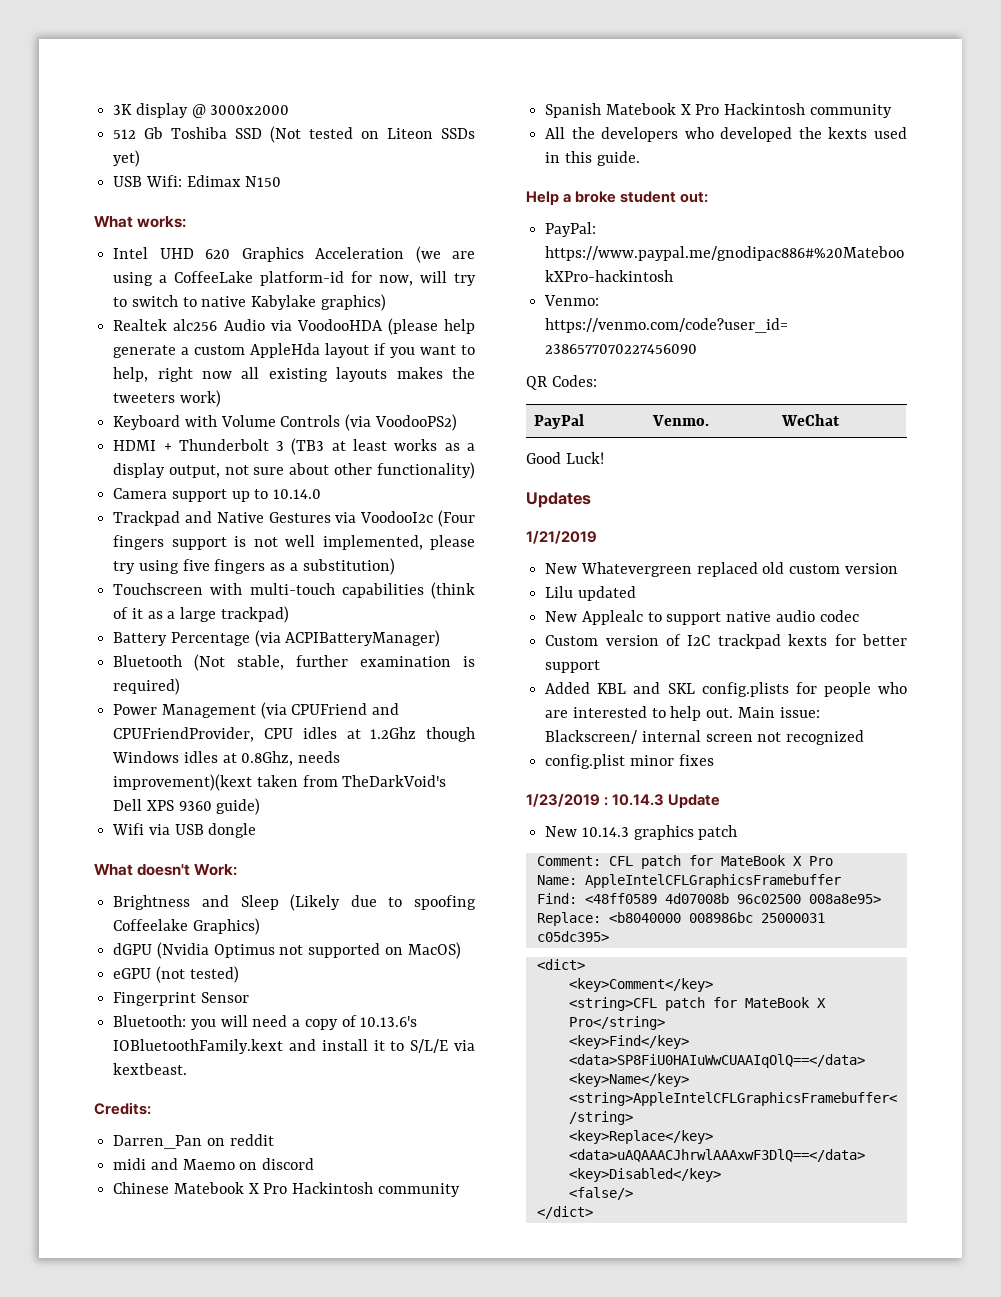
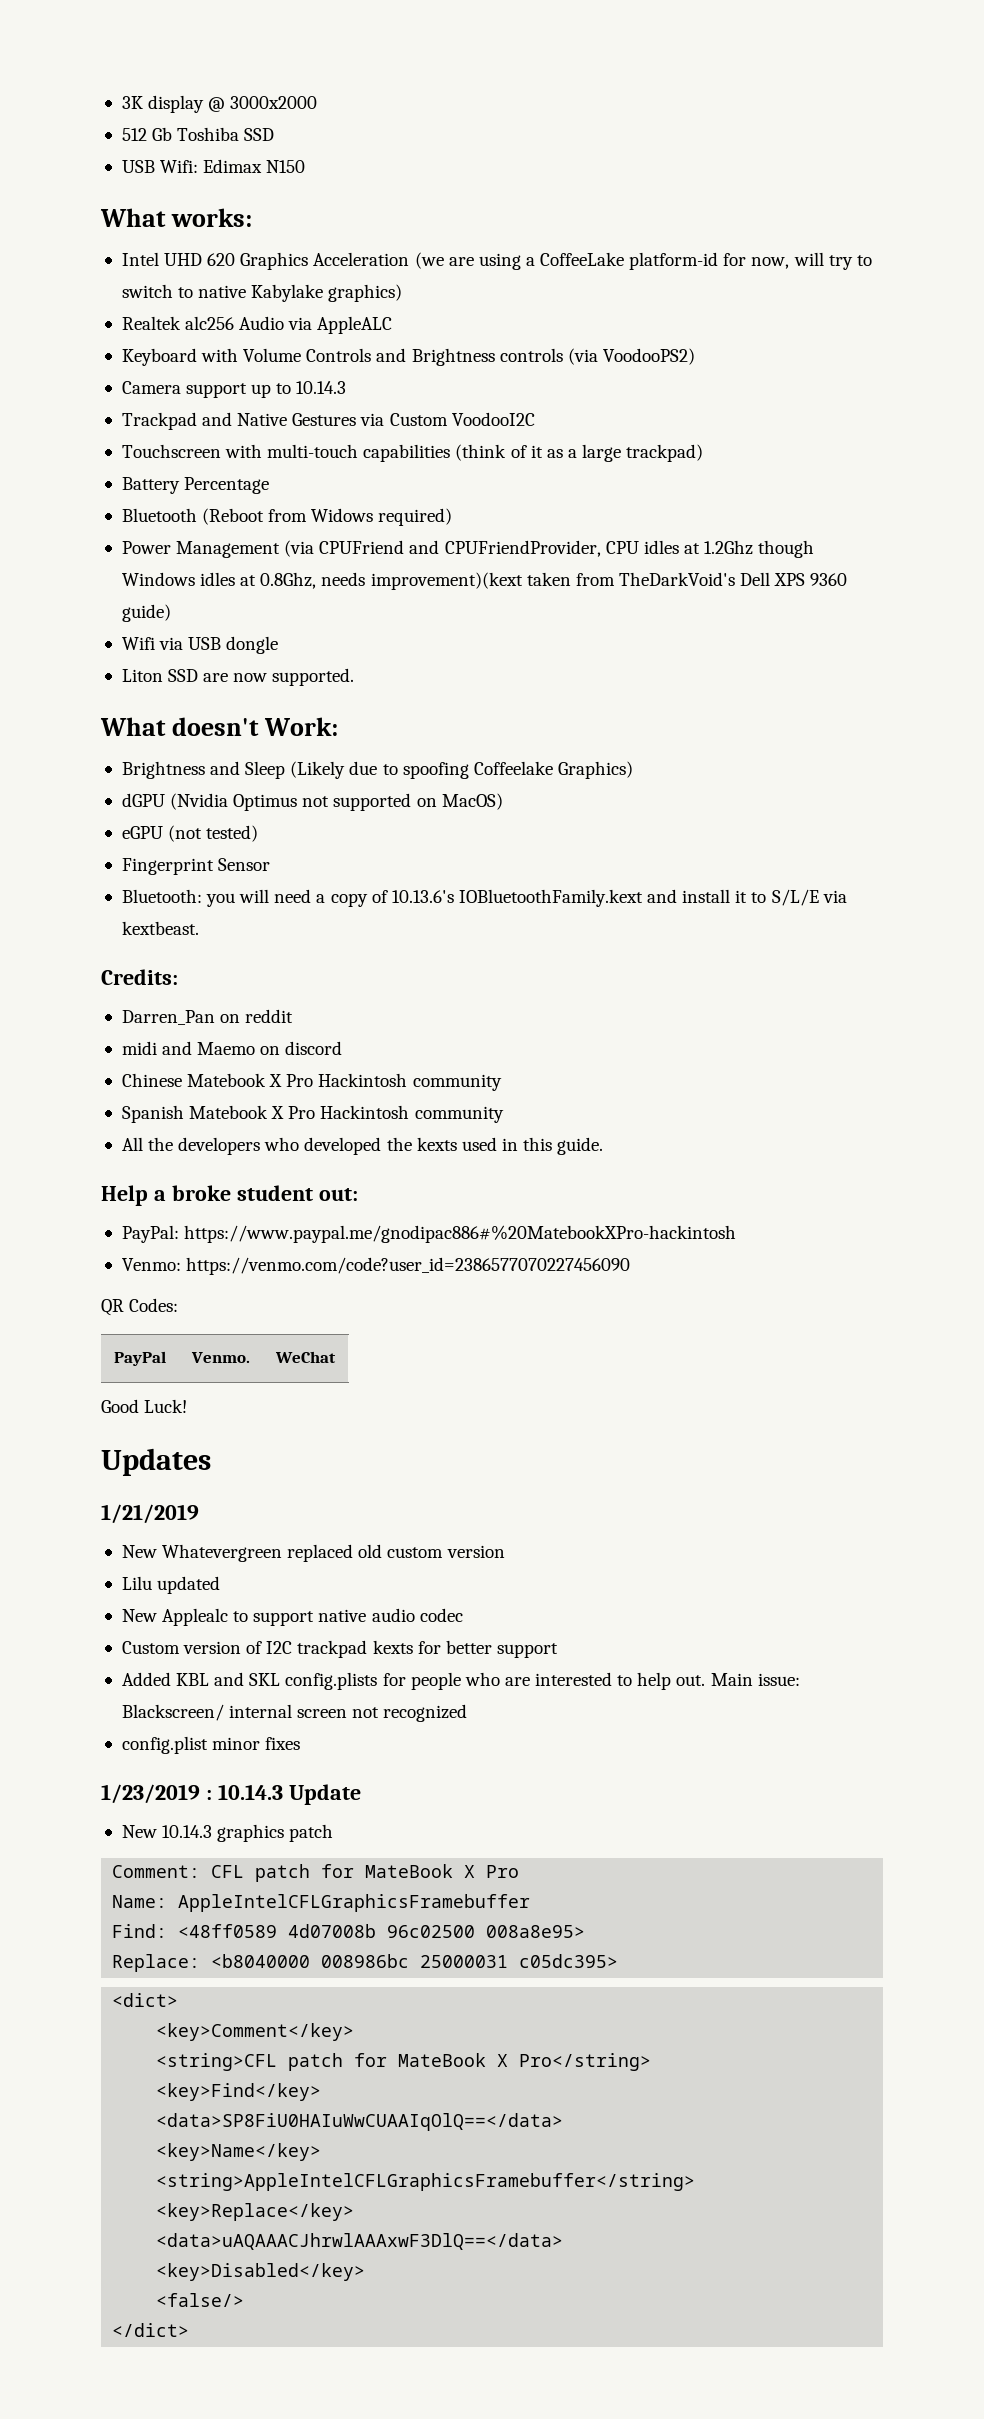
[270,126,475,143] [113,150,141,167] (Not tested on Liteon SSDs yet) -> (275, 134) none
[296,318,475,335] [113,343,475,358] [113,367,475,382] [113,390,221,407] VoodooHDA (please help generate a custom AppleHda layout if you want to help, right now all existing layouts makes the tweeters work) -> [317,316,393,334] AppleALC
(341, 421) none -> [376,348,563,366] and Brightness controls
[113,438,475,455] [113,462,475,479] // HDMI + Thunderbolt 3 (TB3 at least works as a display output, not sure about other functionality) -> (695, 356) none
[273,489,322,499] 10.14.0 -> [296,381,347,394] 10.14.3
[360,510,475,527] [113,535,475,550] [113,558,395,575] VoodooI2c (Four fingers support is not well implemented, please try using five fingers as a substitution) -> [389,412,535,426] Custom VoodooI2C
[254,630,441,647] (via ACPIBatteryManager) -> (270, 485) none
[194,654,475,671] (Not stable, further examination is -> [202,508,374,525] (Reboot from Widows
(257, 830) none -> [121,668,355,686] // Liton SSD are now supported.

